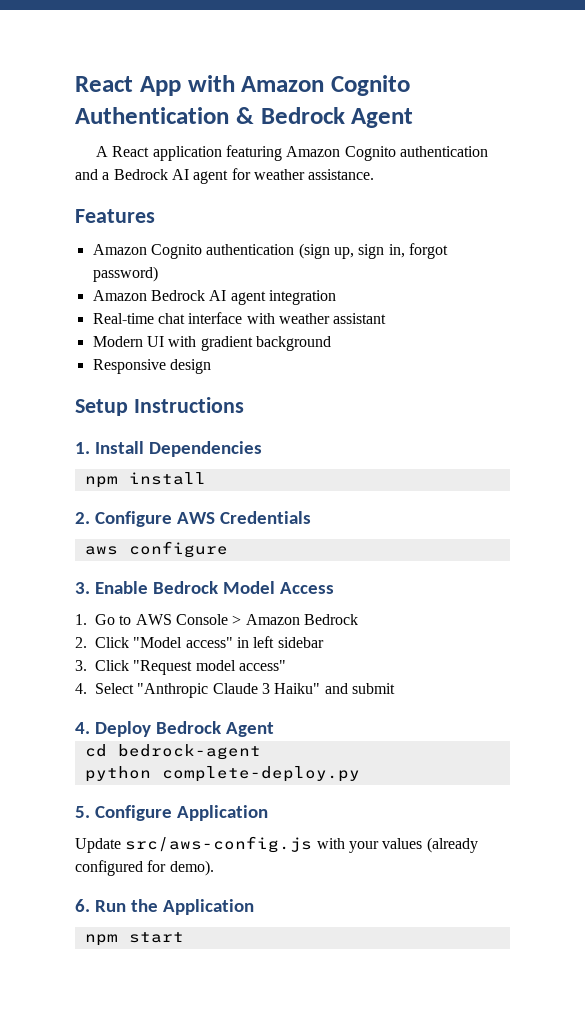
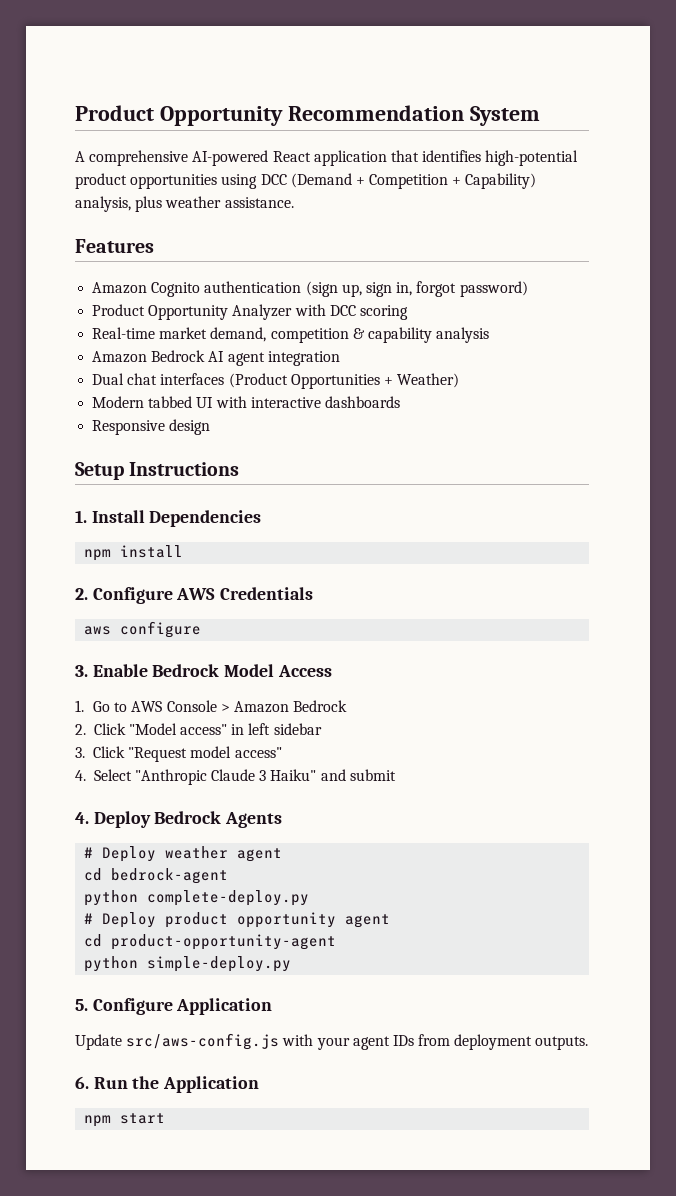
[75,75,410,96] [75,107,414,128] [95,145,488,161] [75,168,251,184] React App with Amazon Cognito Authentication & Bedrock Agent // A React application featuring Amazon Cognito authentication and a Bedrock AI agent for -> [75,105,540,126] [75,150,579,166] [75,173,537,189] [75,196,163,212] Product Opportunity Recommendation System // A comprehensive AI-powered React application that identifies high-potential product opportunities using DCC (Demand + Competition + Capability) analysis, plus
(158, 274) none -> [92,304,408,320] [92,327,490,343] // Product Opportunity Analyzer with DCC scoring // Real-time market demand, competition & capability analysis
[92,312,387,324] Real-time chat interface with weather assistant -> [92,373,460,389] Dual chat interfaces (Product Opportunities + Weather)
(143, 341) none -> [148,396,193,408] tabbed
[200,336,331,351] gradient background -> [250,396,400,408] interactive dashboards
[225,722,274,737] Agent -> [225,812,283,828] [84,846,283,862] Agents // # Deploy weather agent
(360, 774) none -> [84,912,391,928] [84,934,337,950] [84,956,292,972] // # Deploy product opportunity agent // cd product-opportunity-agent // python simple-deploy.py
[382,837,478,853] [75,860,214,876] values (already configured for demo). -> [352,1034,589,1050] agent IDs from deployment outputs.

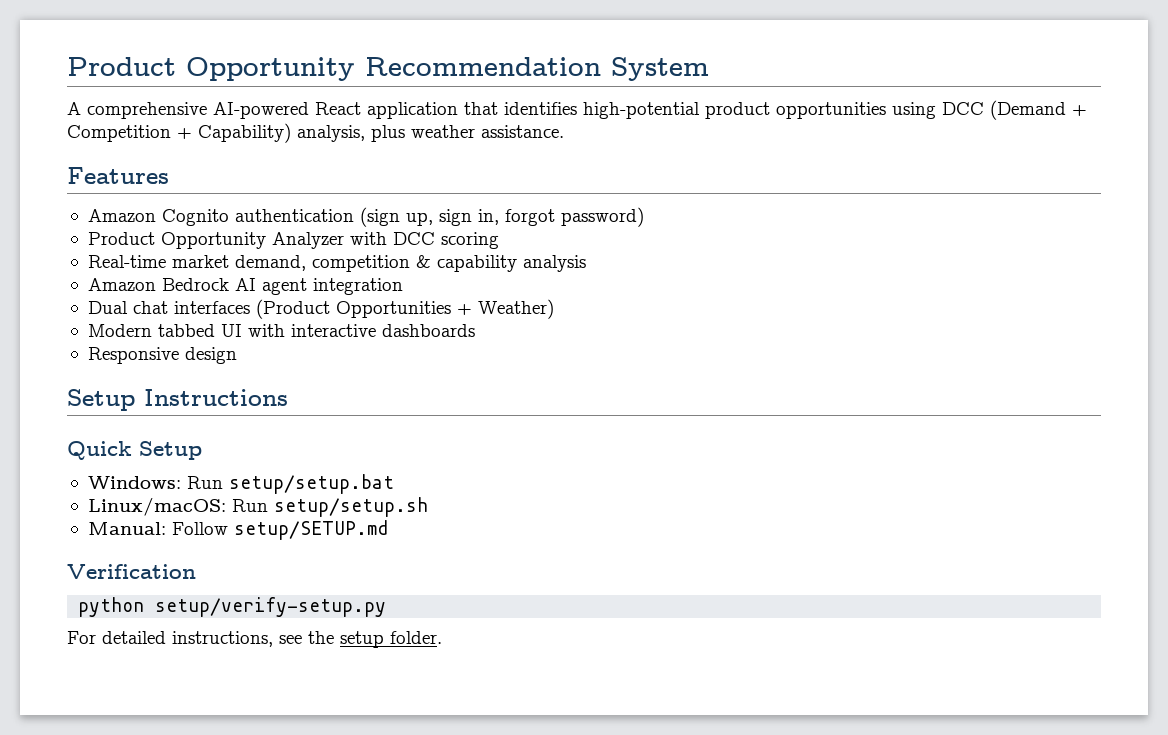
[75,510,262,527] [84,545,184,561] [75,587,314,604] [84,621,202,638] [75,664,332,677] [75,700,348,713] [75,723,322,735] [75,746,282,762] [75,769,396,785] [75,811,283,828] [84,846,283,862] [84,868,229,884] [84,890,310,906] [84,912,391,928] [84,934,337,950] [84,956,292,972] [75,998,273,1015] [75,1033,589,1050] [75,1076,260,1093] [84,1113,166,1127] 1. Install Dependencies // npm install // 2. Configure AWS Credentials // aws configure // 3. Enable Bedrock Model Access // 1. Go to AWS Console > Amazon Bedrock // 2. Click "Model access" in left sidebar // 3. Click "Request model access" // 4. Select "Anthropic Claude 3 Haiku" and submit // 4. Deploy Bedrock Agents // # Deploy weather agent // cd bedrock-agent // python complete-deploy.py // # Deploy product opportunity agent // cd product-opportunity-agent // python simple-deploy.py // 5. Configure Application // Update src/aws-config.js with your agent IDs from deployment outputs. // 6. Run the Application // npm start -> [67,441,202,460] [87,474,394,494] [87,497,428,517] [87,520,388,540] [67,564,196,579] [78,597,387,617] [67,631,442,648] Quick Setup // Windows: Run setup/setup.bat // Linux/macOS: Run setup/setup.sh // Manual: Follow setup/SETUP.md // Verification // python setup/verify-setup.py // For detailed instructions, see the setup folder.

